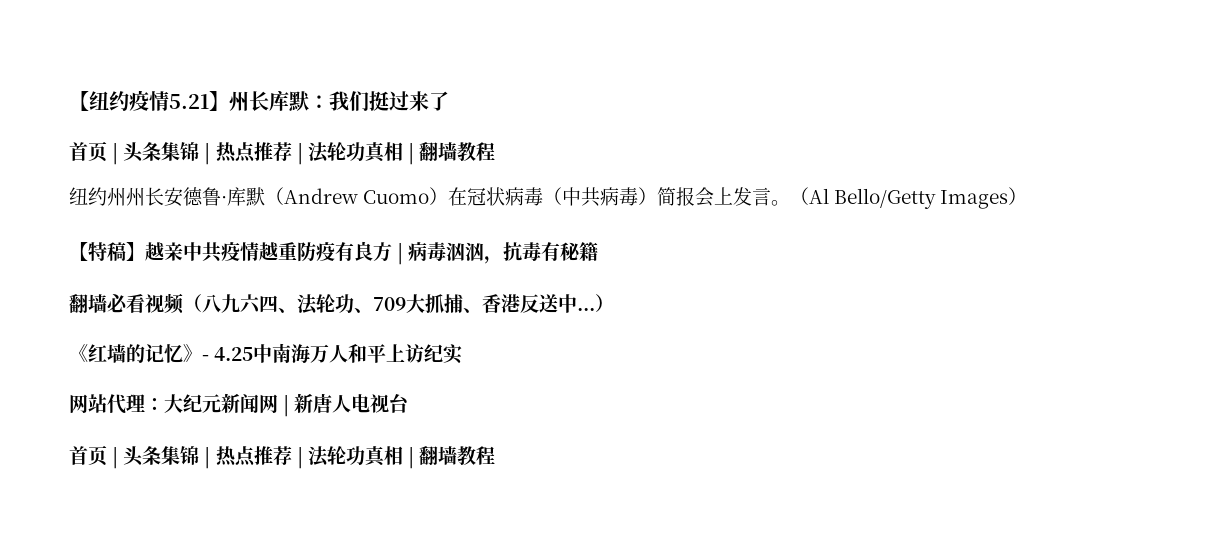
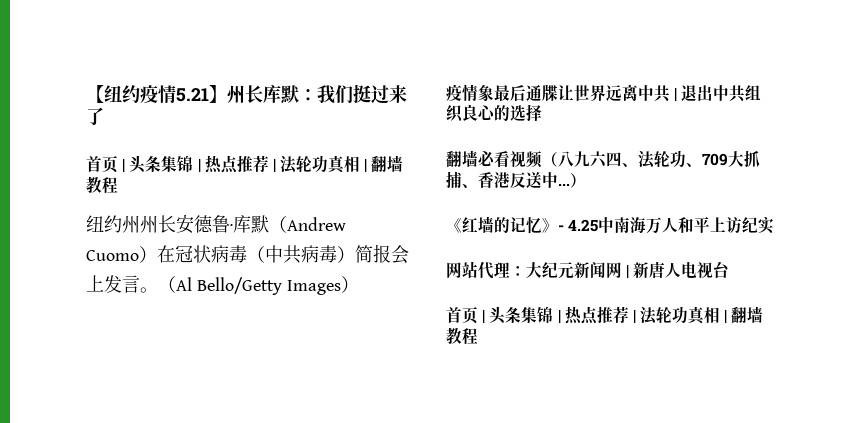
[69,241,599,265] 【特稿】越亲中共疫情越重防疫有良方 | 病毒汹汹，抗毒有秘籍 -> [446,84,762,102] [446,104,542,123] 疫情象最后通牒让世界远离中共 | 退出中共组织良心的选择

